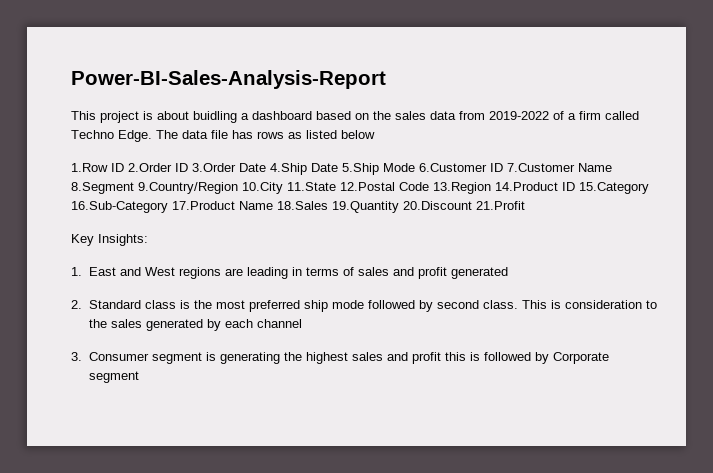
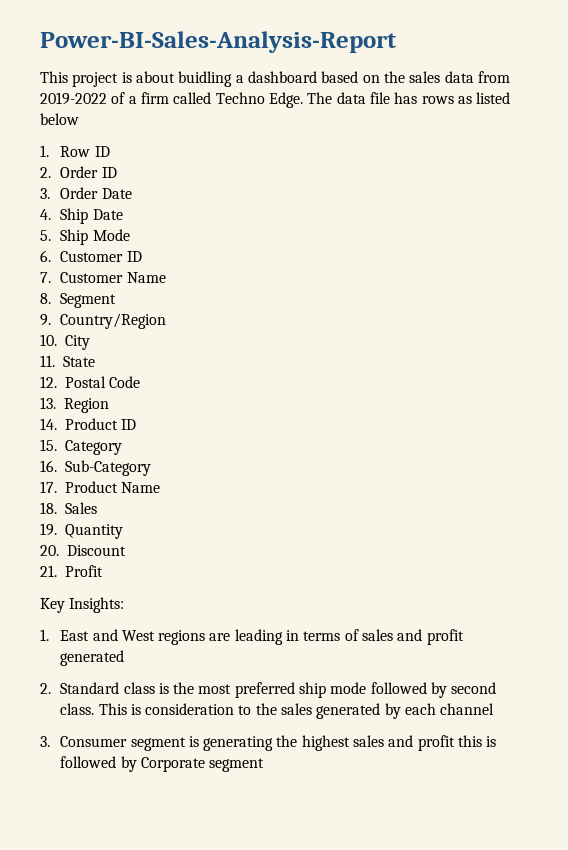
[71,163,379,175] 1.Row ID 2.Order ID 3.Order Date 4.Ship Date 5.Ship -> [40,145,110,157] [40,166,117,178] [40,187,132,199] [40,208,123,224] [40,229,89,245] 1. Row ID // 2. Order ID // 3. Order Date // 4. Ship Date // 5. Ship
[419,163,612,172] [71,182,649,194] [71,201,525,213] 6.Customer ID 7.Customer Name 8.Segment 9.Country/Region 10.City 11.State 12.Postal Code 13.Region 14.Product ID 15.Category 16.Sub-Category 17.Product Name 18.Sales 19.Quantity 20.Discount 21.Profit -> [40,250,142,262] [40,272,166,283] [40,293,117,308] [40,313,167,329] [40,334,90,350] [40,355,95,367] [40,376,141,388] [40,397,109,413] [40,418,137,430] [40,439,122,455] [40,460,151,476] [40,481,161,493] [40,502,97,514] [40,523,123,539] [40,545,126,556] [40,565,103,577] // 6. Customer ID // 7. Customer Name // 8. Segment // 9. Country/Region // 10. City // 11. State // 12. Postal Code // 13. Region // 14. Product ID // 15. Category // 16. Sub-Category // 17. Product Name // 18. Sales // 19. Quantity // 20. Discount // 21. Profit

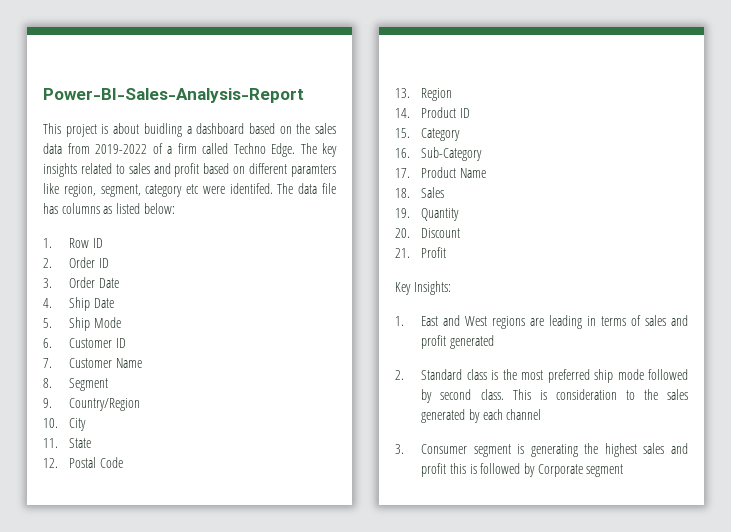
(333, 98) none -> [322,143,337,157] [43,163,336,177] [43,183,294,197] key insights related to sales and profit based on different paramters like region, segment, category etc were identifed. The
[421,96,454,104] rows -> [61,203,100,214] columns
[40,113,79,125] below -> [143,203,175,214] below:

